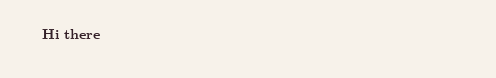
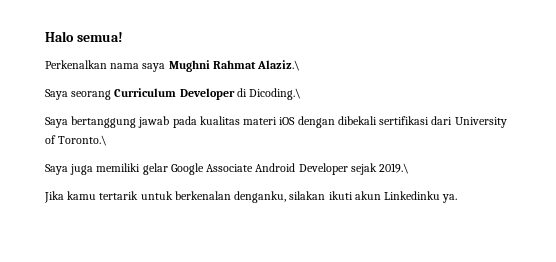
[42,29,100,39] Hi there -> [45,31,123,42] [45,60,301,72] [45,88,302,100] [45,116,507,128] [45,135,108,146] [45,163,410,175] [44,191,458,203] Halo semua! // Perkenalkan nama saya Mughni Rahmat Alaziz.\ // Saya seorang Curriculum Developer di Dicoding.\ // Saya bertanggung jawab pada kualitas materi iOS dengan dibekali sertifikasi dari University of Toronto.\ // Saya juga memiliki gelar Google Associate Android Developer sejak 2019.\ // Jika kamu tertarik untuk berkenalan denganku, silakan ikuti akun Linkedinku ya.

